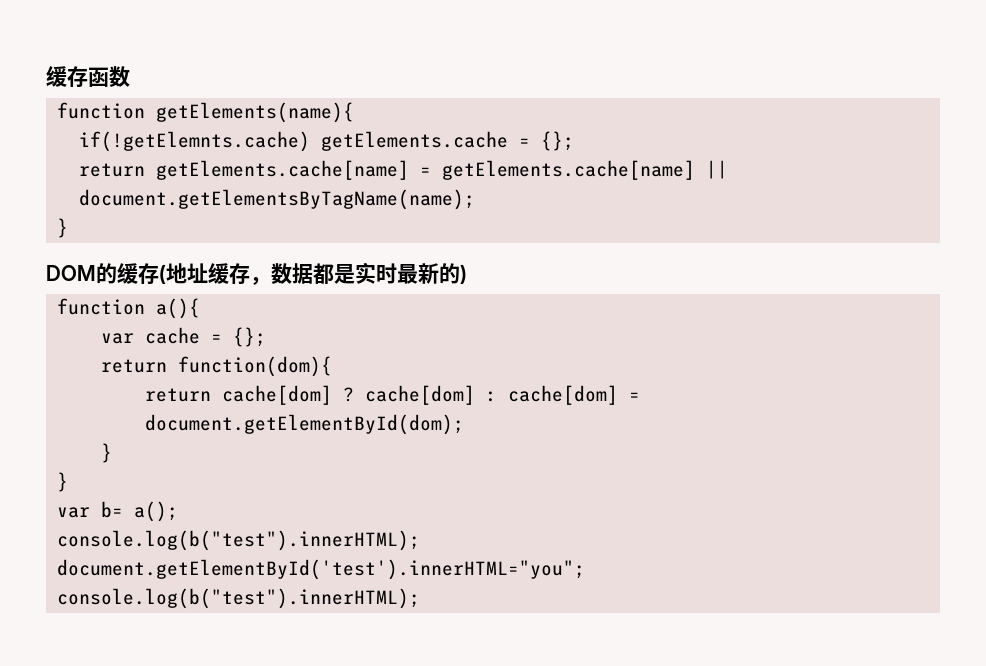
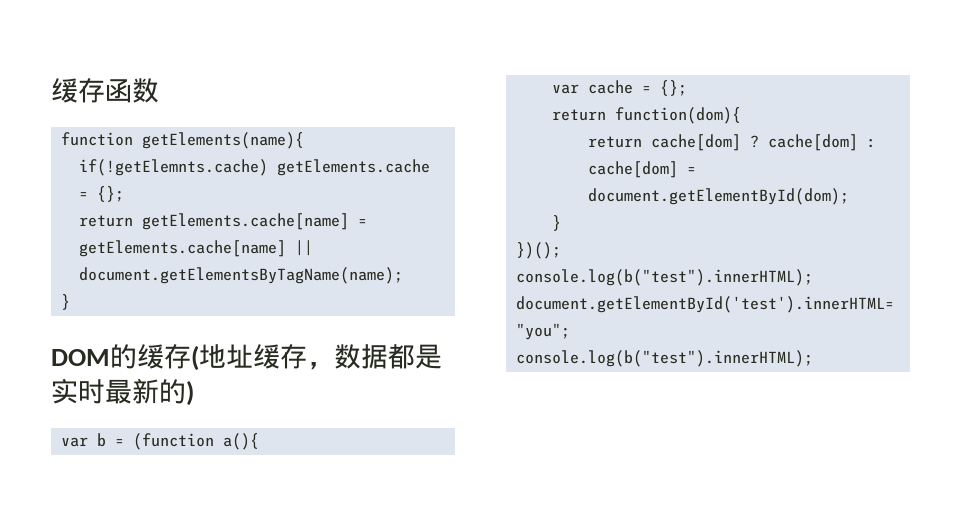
[57,298,146,315] function -> [61,433,215,450] var b = (function
[57,472,69,492] [57,501,179,522] } // var b= a(); -> [516,242,562,259] })();

